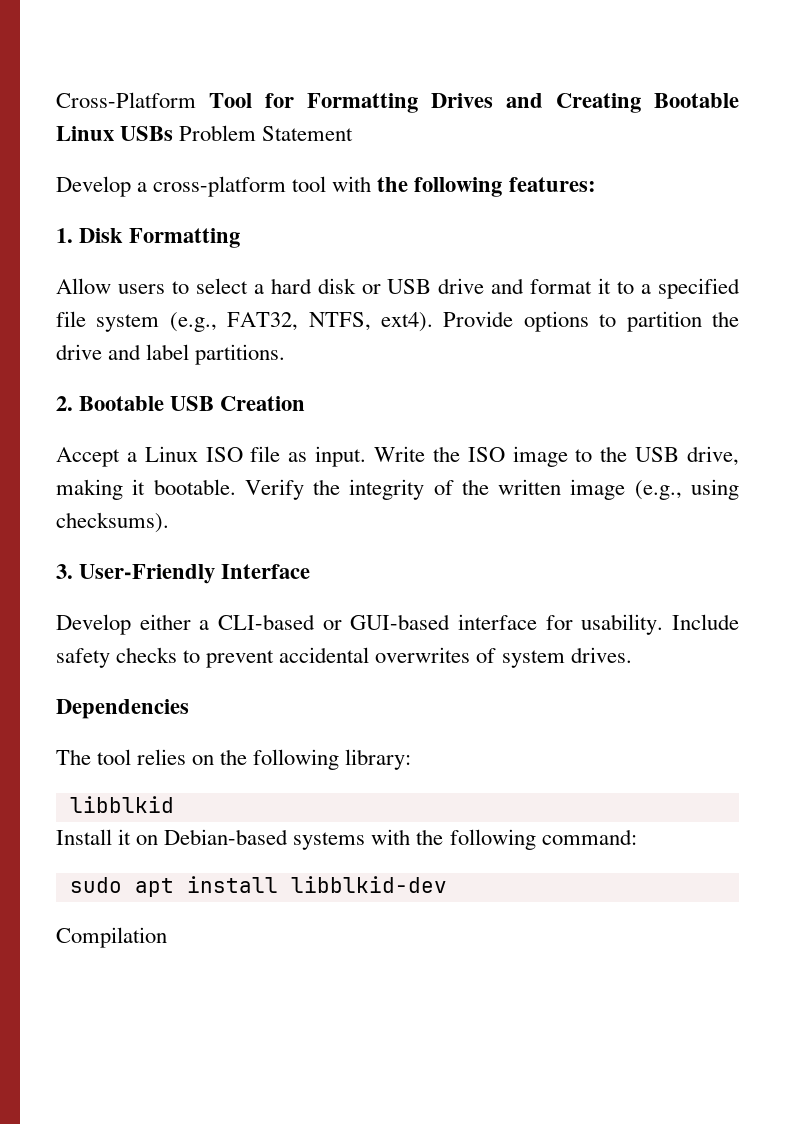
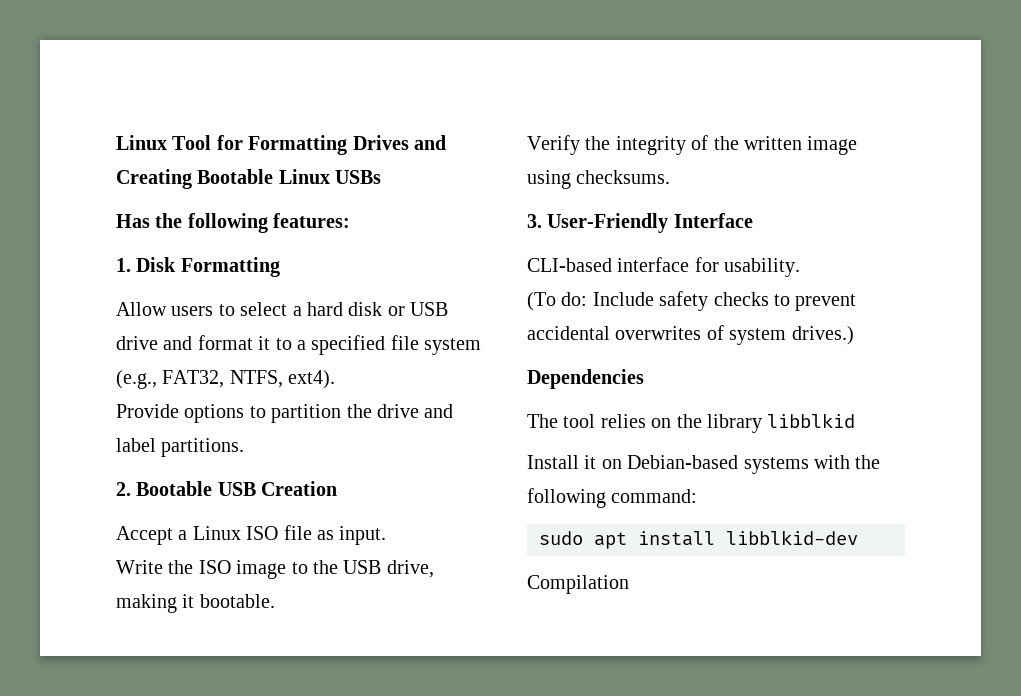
[56,92,196,108] Cross-Platform -> [116,135,167,150] Linux
[179,125,354,141] [56,176,372,197] Problem Statement // Develop a cross-platform tool with -> [116,214,150,228] // Has
(433, 322) none -> (336, 379) //
(367, 456) none -> (387, 535) //
(236, 487) none -> (275, 601) //
[634,479,739,500] [56,512,169,533] (e.g., using checksums). -> [527,170,671,189] using checksums.
[56,614,451,635] Develop either a CLI-based or GUI-based -> [527,258,612,272] CLI-based
(664, 624) none -> [527,292,588,311] // (To do:
[570,647,632,663] drives. -> [791,326,854,345] drives.)
[253,749,412,770] following library: // -> [707,414,762,433] library

